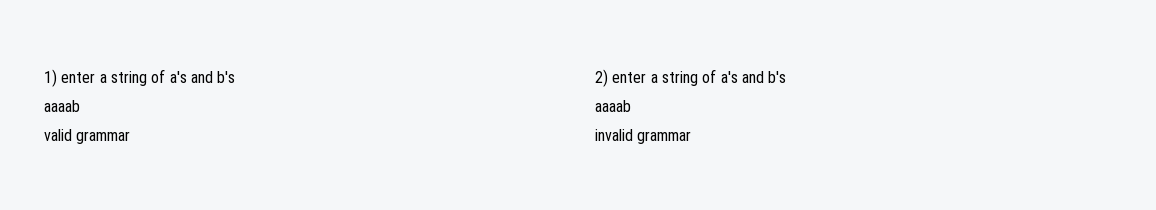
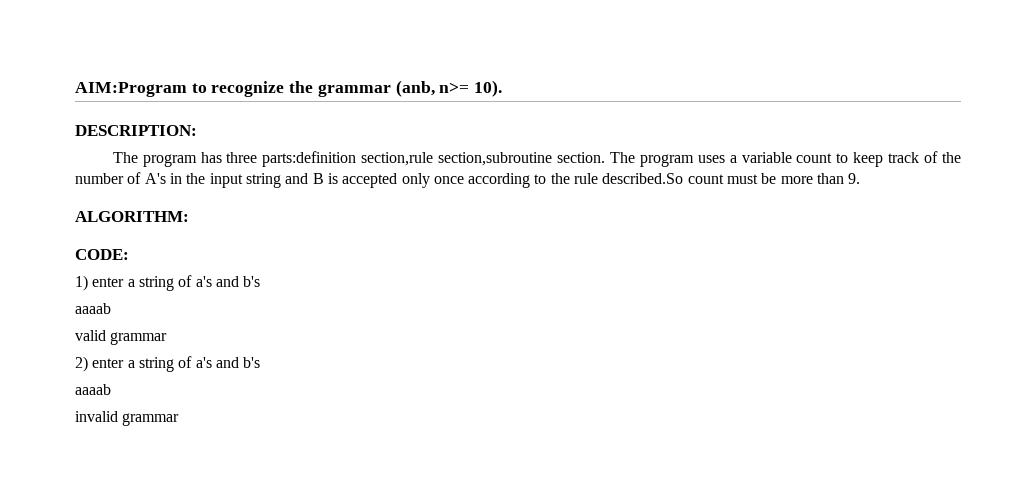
(44, 78) none -> [75,80,503,97] [75,125,197,136] [112,151,962,167] [75,172,861,188] [75,211,189,222] [75,249,129,260] AIM:Program to recognize the grammar (anb, n>= 10). // DESCRIPTION: // The program has three parts:definition section,rule section,subroutine section. The program uses a variable count to keep track of the number of A's in the input string and B is accepted only once according to the rule described.So count must be more than 9. // ALGORITHM: // CODE: //

